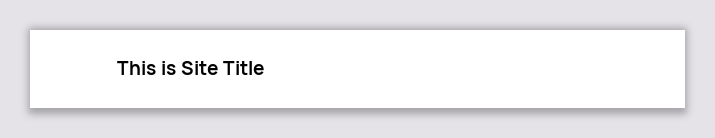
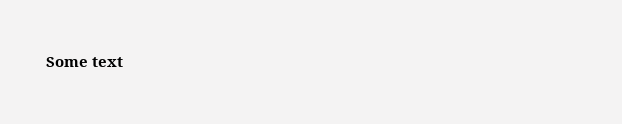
[117,61,265,75] This is Site Title -> [46,57,124,67] Some text

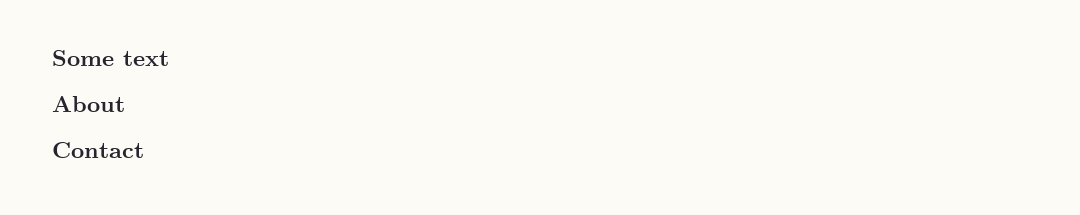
(124, 62) none -> [52,96,125,112] [52,142,144,158] // About // Contact

